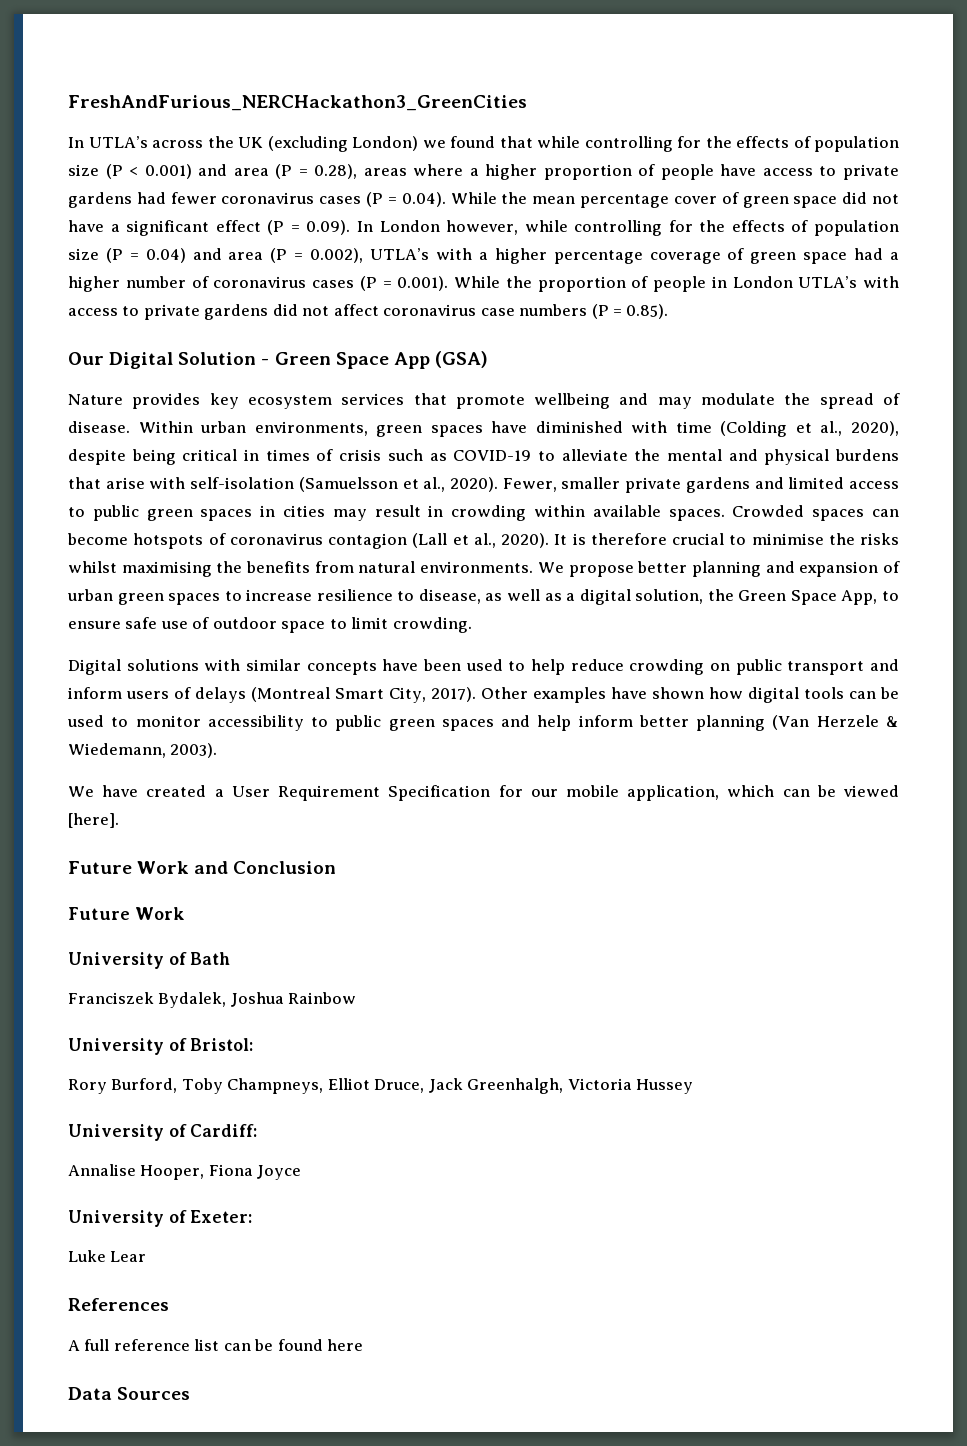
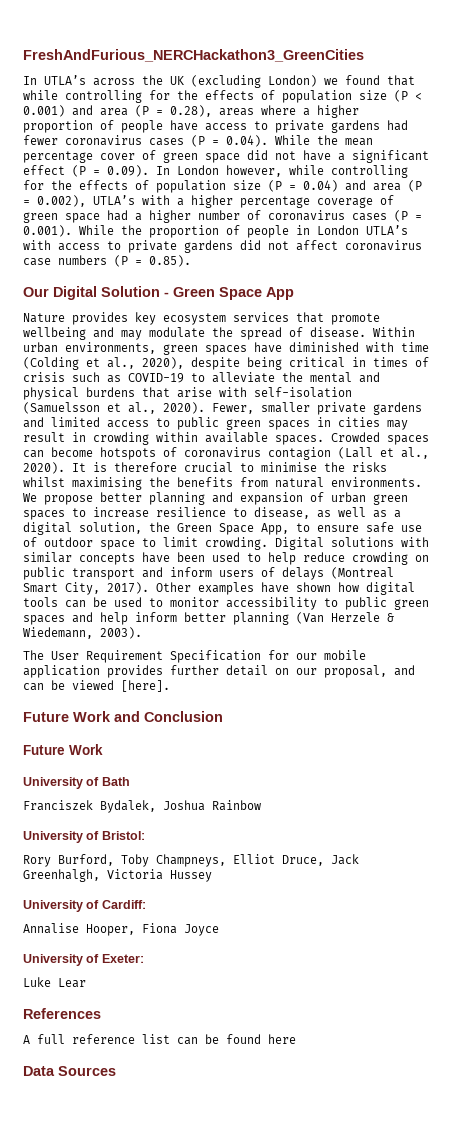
[434,351,488,368] (GSA) -> (294, 293) none
(472, 625) // -> (268, 543) none
[68,785,224,797] We have created a -> [23,650,44,660] The
[627,785,775,801] application, which -> [23,665,415,678] application provides further detail on our proposal, and

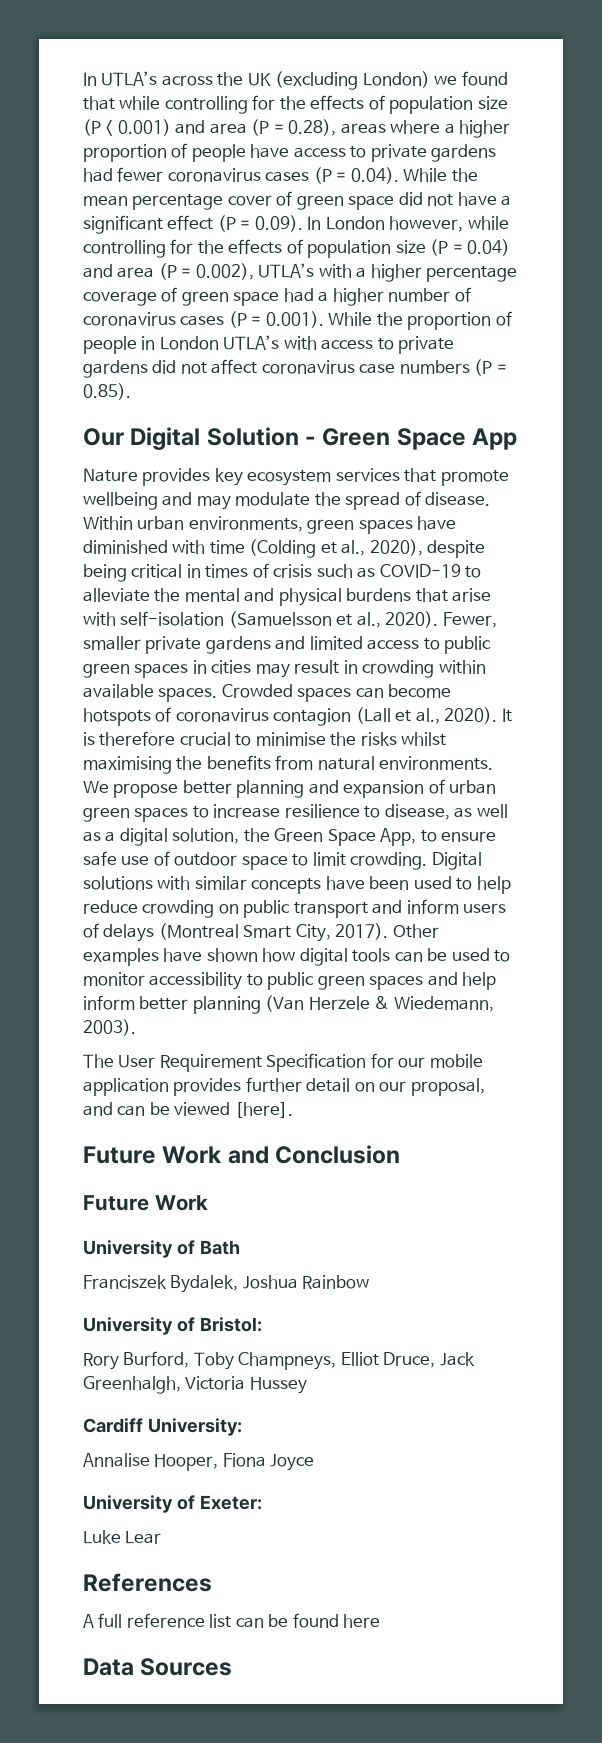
[23,49,364,62] FreshAndFurious_NERCHackathon3_GreenCities // -> (83, 79) none
[23,900,146,912] University of Cardiff: -> [83,1418,242,1436] Cardiff University:

